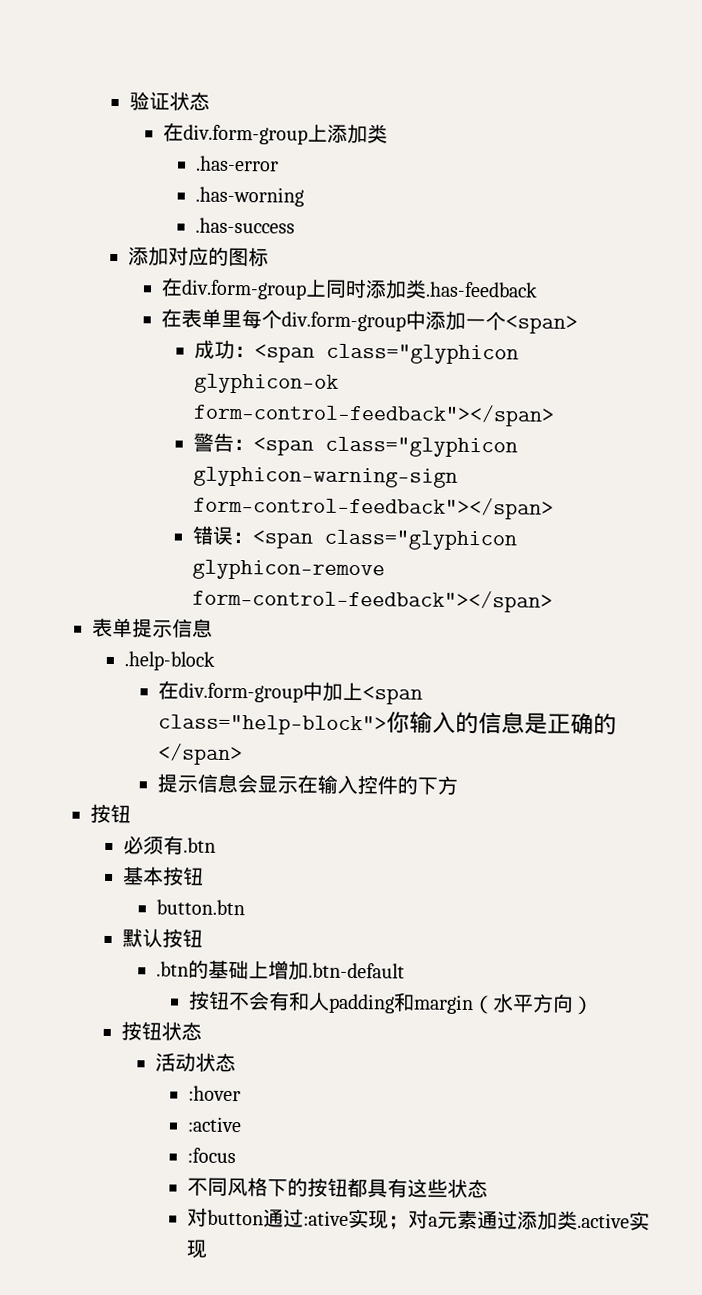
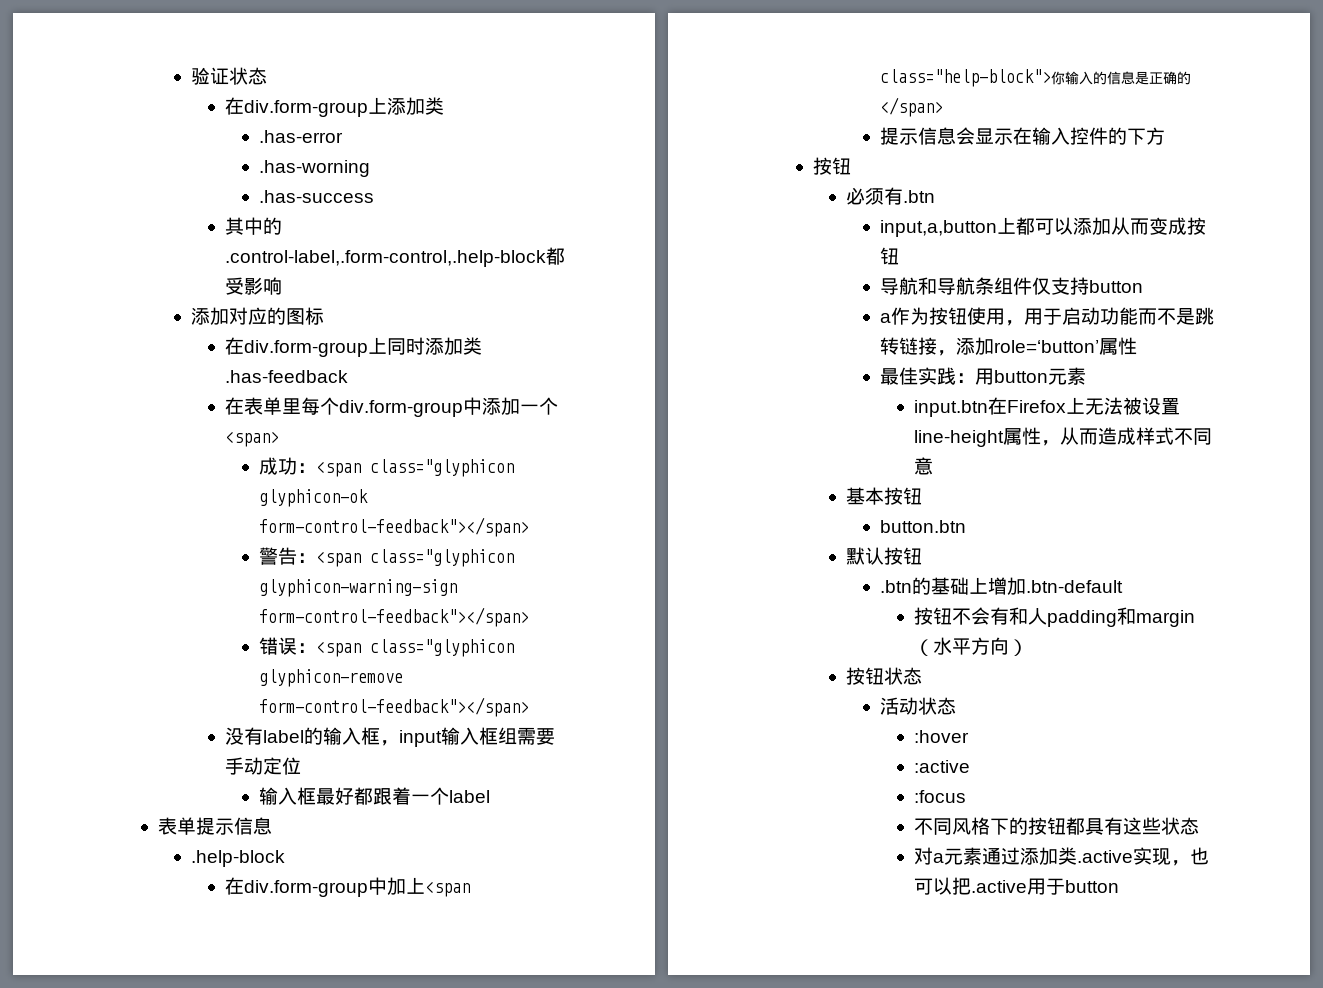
(295, 225) none -> [225,217,283,235] [225,247,566,267] [225,277,283,295] // 其中的.control-label,.form-control,.help-block都受影响
(553, 600) none -> [225,727,556,747] [225,757,302,775] [258,787,490,805] // 没有label的输入框，input输入框组需要手动定位 // 输入框最好都跟着一个label
(217, 845) none -> [880,217,1207,237] [880,247,900,265] [880,277,1144,295] [880,307,1215,326] [880,337,1138,356] [880,367,1087,385] [913,397,1180,417] [913,427,1212,447] [913,457,933,475] // input,a,button上都可以添加从而变成按钮 // 导航和导航条组件仅支持button // a作为按钮使用，用于启动功能而不是跳转链接，添加role=‘button’属性 // 最佳实践：用button元素 // input.btn在Firefox上无法被设置line-height属性，从而造成样式不同意
[206,1208,429,1230] button通过:ative实现；对 -> (933, 856) none
(208, 1249) none -> [1170,847,1209,866] [913,877,1119,895] ，也可以把.active用于button

